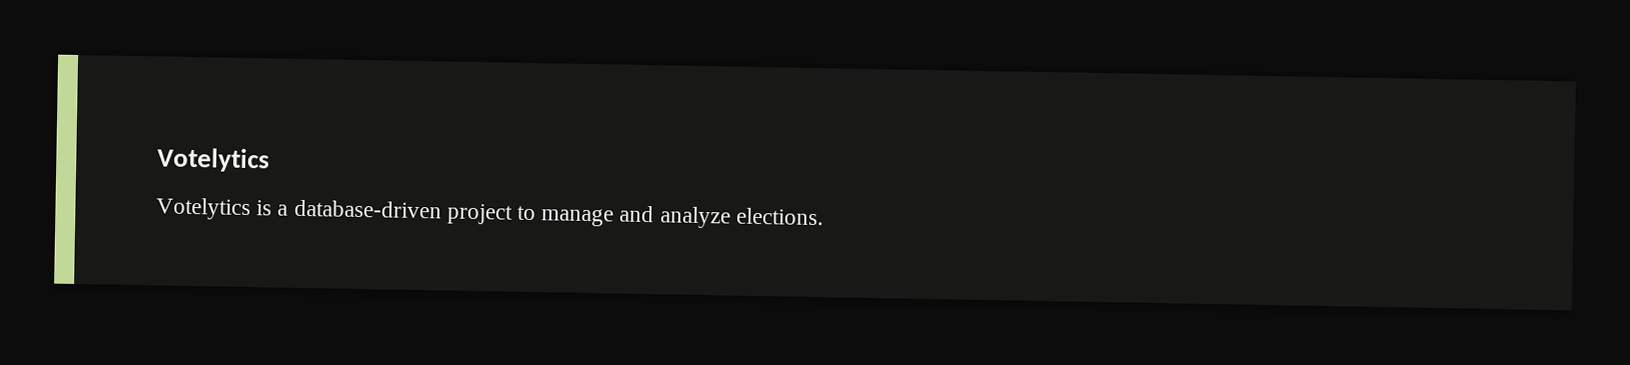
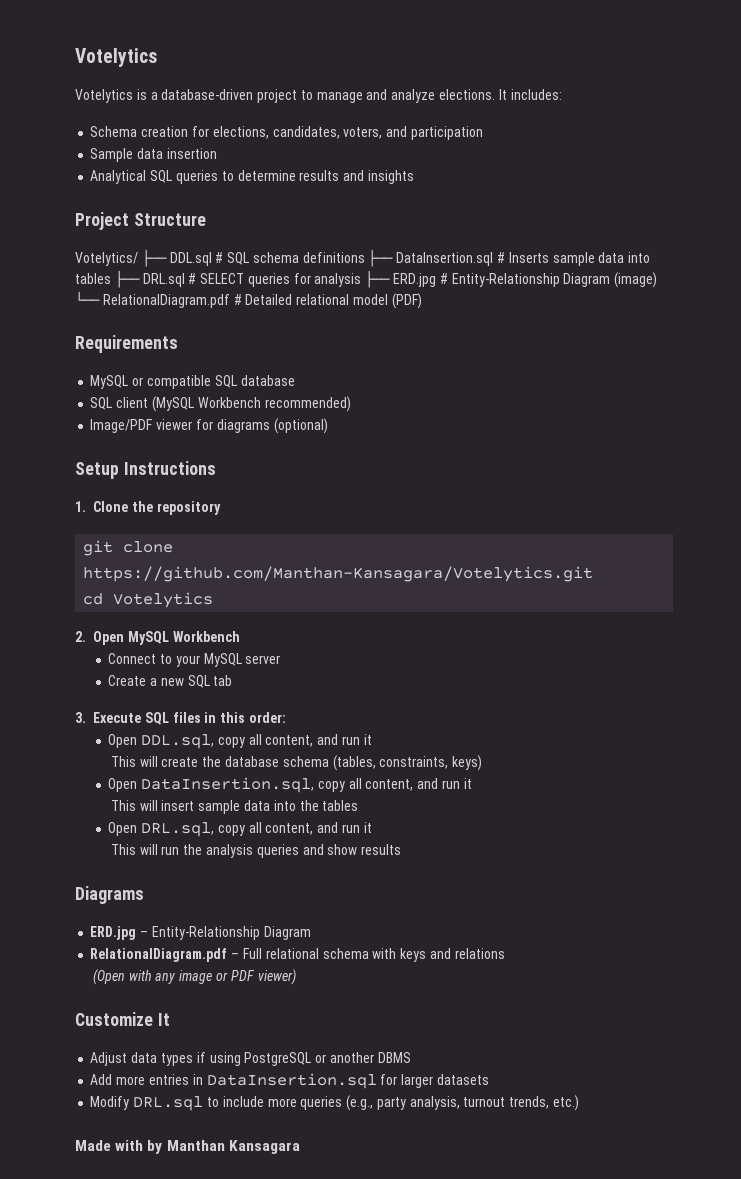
(824, 216) none -> [498,89,562,100] [90,126,483,140] [90,148,217,162] [90,170,414,184] [75,212,206,230] [75,249,651,267] [75,270,658,288] [75,291,422,309] [75,335,178,353] [90,375,295,389] [90,396,351,412] [90,418,328,434] [75,461,216,479] [75,501,221,515] [83,540,174,556] [83,566,594,582] [83,592,214,608] [75,631,240,645] [108,653,281,667] [108,675,233,688] [75,712,286,725] [108,734,372,749] [110,755,483,771] [108,777,472,793] [110,800,359,814] [108,822,372,837] [110,844,402,858] [75,886,144,904] [90,926,311,940] [90,948,505,962] [92,969,296,985] [75,1012,170,1026] [90,1052,411,1066] [90,1073,489,1089] [90,1095,579,1111] [75,1140,300,1154] It includes: // Schema creation for elections, candidates, voters, and participation // Sample data insertion // Analytical SQL queries to determine results and insights // Project Structure // Votelytics/ ├── DDL.sql # SQL schema definitions ├── DataInsertion.sql # Inserts sample data into tables ├── DRL.sql # SELECT queries for analysis ├── ERD.jpg # Entity-Relationship Diagram (image) └── RelationalDiagram.pdf # Detailed relational model (PDF) // Requirements // MySQL or compatible SQL database // SQL client (MySQL Workbench recommended) // Image/PDF viewer for diagrams (optional) // Setup Instructions // 1. Clone the repository // git clone https://github.com/Manthan-Kansagara/Votelytics.git // cd Votelytics // 2. Open MySQL Workbench // Connect to your MySQL server // Create a new SQL tab // 3. Execute SQL files in this order: // Open DDL.sql, copy all content, and run it // This will create the database schema (tables, constraints, keys) // Open DataInsertion.sql, copy all content, and run it // This will insert sample data into the tables // Open DRL.sql, copy all content, and run it // This will run the analysis queries and show results // Diagrams // ERD.jpg – Entity-Relationship Diagram // RelationalDiagram.pdf – Full relational schema with keys and relations // (Open with any image or PDF viewer) // Customize It // Adjust data types if using PostgreSQL or another DBMS // Add more entries in DataInsertion.sql for larger datasets // Modify DRL.sql to include more queries (e.g., party analysis, turnout trends, etc.) // Made with by Manthan Kansagara

